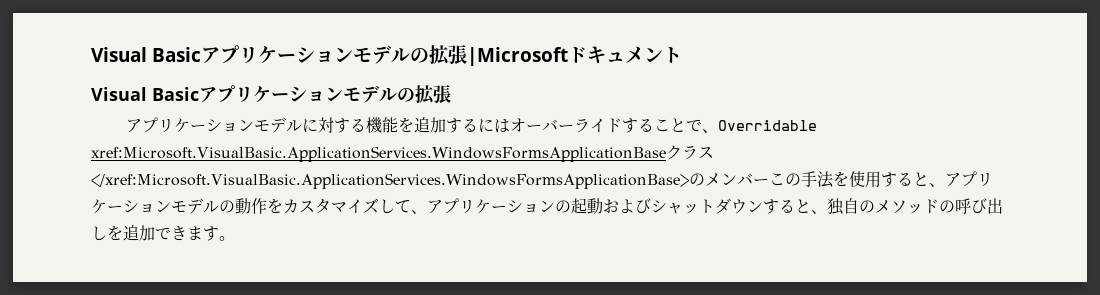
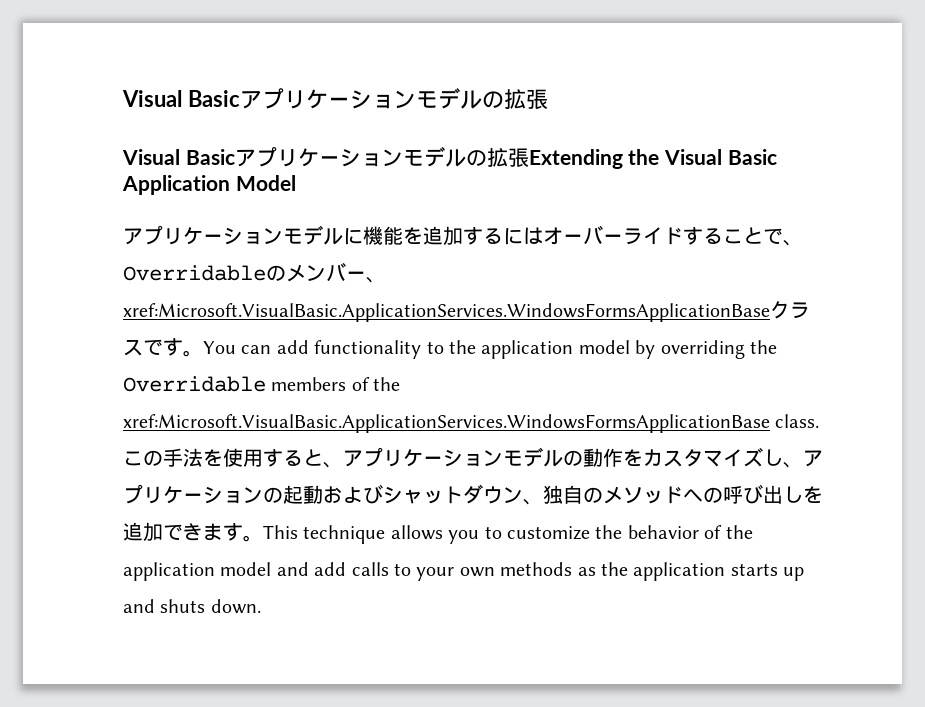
[91,45,683,66] [91,85,451,104] Visual Basicアプリケーションモデルの拡張|Microsoftドキュメント // Visual Basicアプリケーションモデルの拡張 -> [122,88,548,110] [122,146,777,169] [122,175,296,195] Visual Basicアプリケーションモデルの拡張 // Visual Basicアプリケーションモデルの拡張Extending the Visual Basic Application Model
[318,117,367,133] 対する -> (363, 236) none
[91,145,714,162] [91,173,769,189] xref:Microsoft.VisualBasic.ApplicationServices.WindowsFormsApplicationBaseクラス</xref:Microsoft.VisualBasic.ApplicationServices.WindowsFormsApplicationBase>のメンバー -> [266,262,386,283] [123,301,810,322] [123,338,777,359] [123,376,401,392] [123,414,820,433] のメンバー、xref:Microsoft.VisualBasic.ApplicationServices.WindowsFormsApplicationBaseクラスです。You can add functionality to the application model by overriding the Overridable members of the xref:Microsoft.VisualBasic.ApplicationServices.WindowsFormsApplicationBase class.
[395,200,411,213] て -> (783, 457) none
[763,199,811,214] すると -> (523, 495) none
(939, 206) none -> [683,489,703,502] へ
(235, 238) none -> [263,525,753,544] [123,562,805,581] [123,599,261,614] This technique allows you to customize the behavior of the application model and add calls to your own methods as the application starts up and shuts down.

